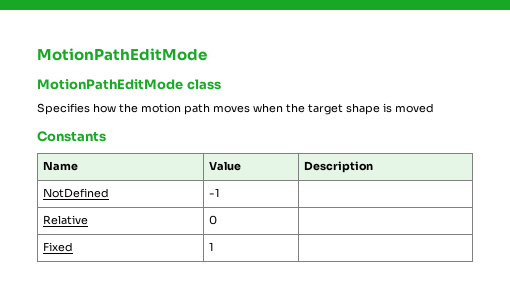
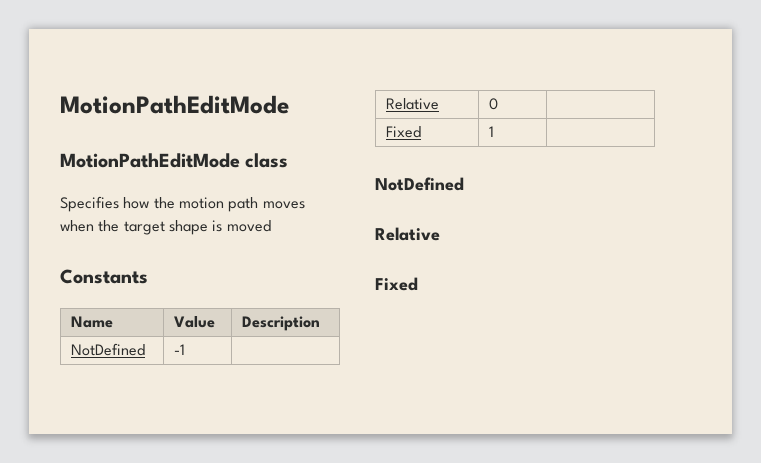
(214, 246) none -> [375,177,464,191] [375,227,440,241] [375,277,418,291] // NotDefined // Relative // Fixed

